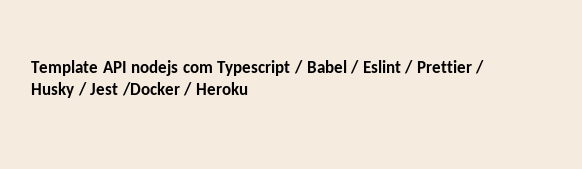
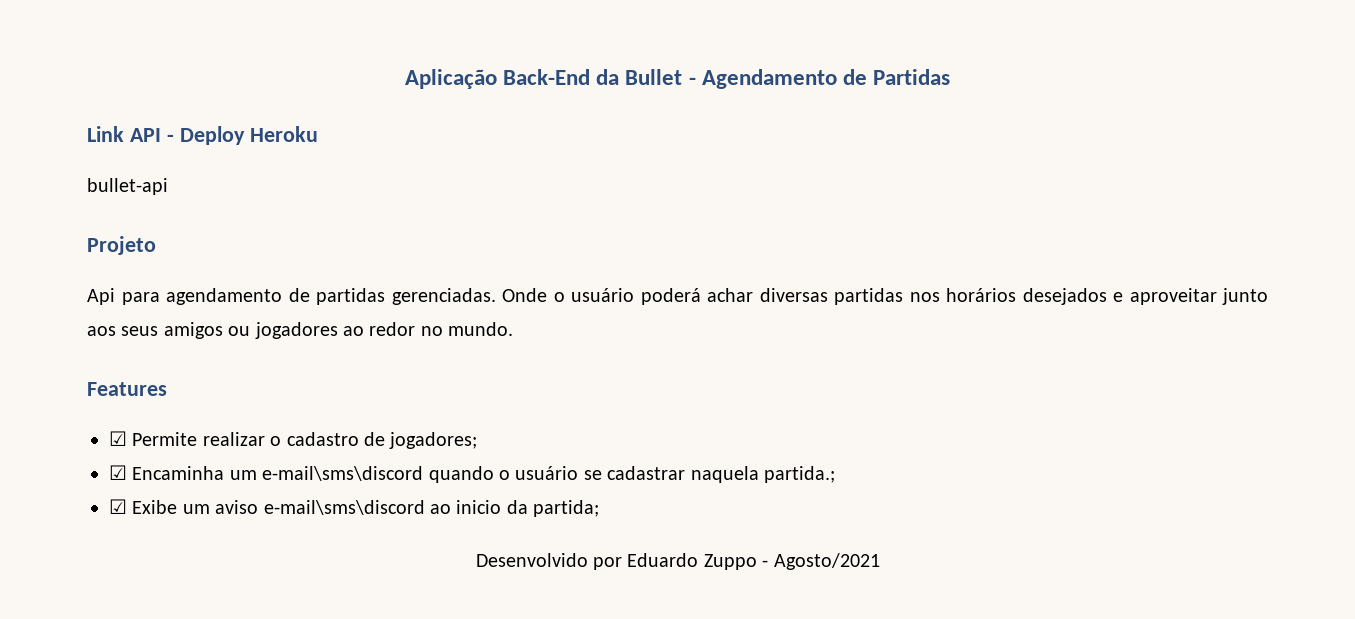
[31,60,485,76] [31,82,248,98] Template API nodejs com Typescript / Babel / Eslint / Prettier / Husky / Jest /Docker / Heroku -> [404,69,951,89] [87,126,318,145] [87,178,168,195] [87,236,156,255] [87,288,1268,305] [87,322,514,339] [87,382,167,396] [109,431,478,449] [109,465,835,483] [109,499,600,517] [475,553,880,570] Aplicação Back-End da Bullet - Agendamento de Partidas // Link API - Deploy Heroku // bullet-api // Projeto // Api para agendamento de partidas gerenciadas. Onde o usuário poderá achar diversas partidas nos horários desejados e aproveitar junto aos seus amigos ou jogadores ao redor no mundo. // Features // ☑ Permite realizar o cadastro de jogadores; // ☑ Encaminha um e-mail\sms\discord quando o usuário se cadastrar naquela partida.; // ☑ Exibe um aviso e-mail\sms\discord ao inicio da partida; // Desenvolvido por Eduardo Zuppo - Agosto/2021

